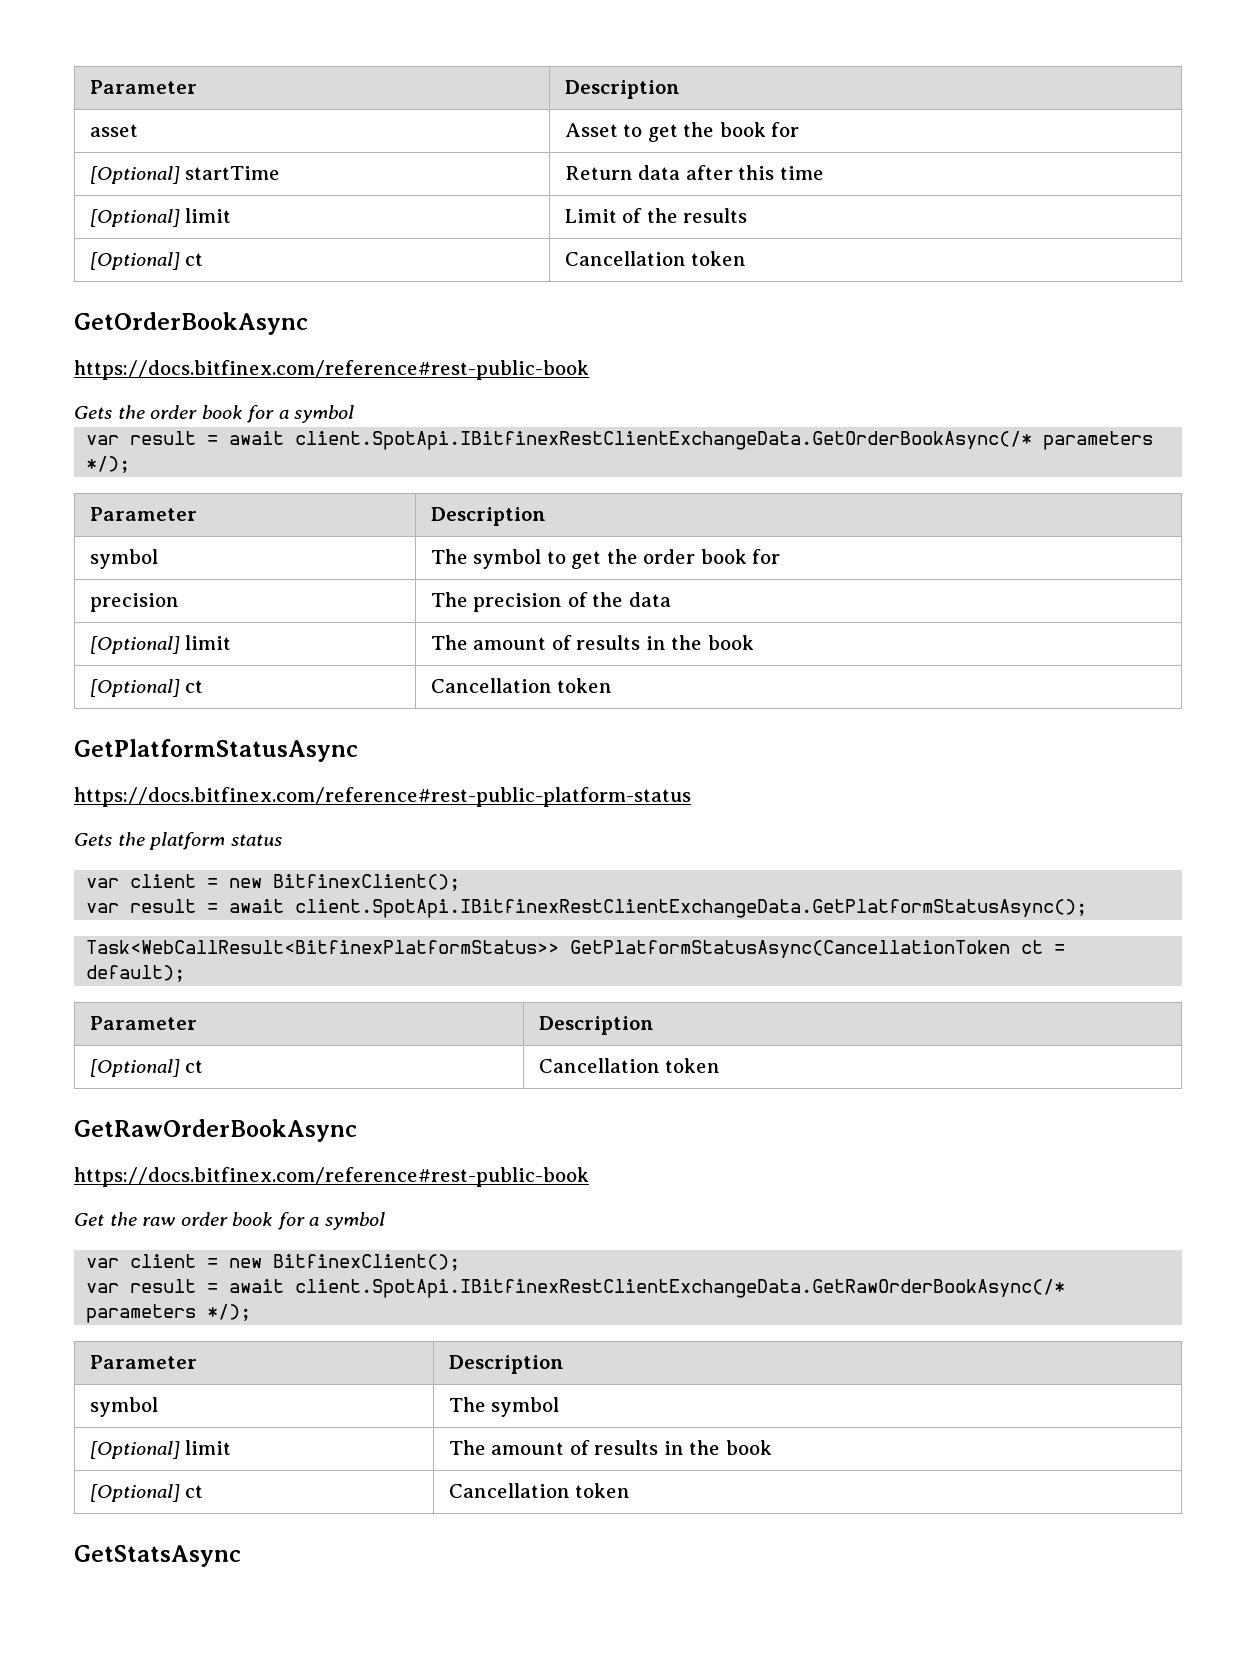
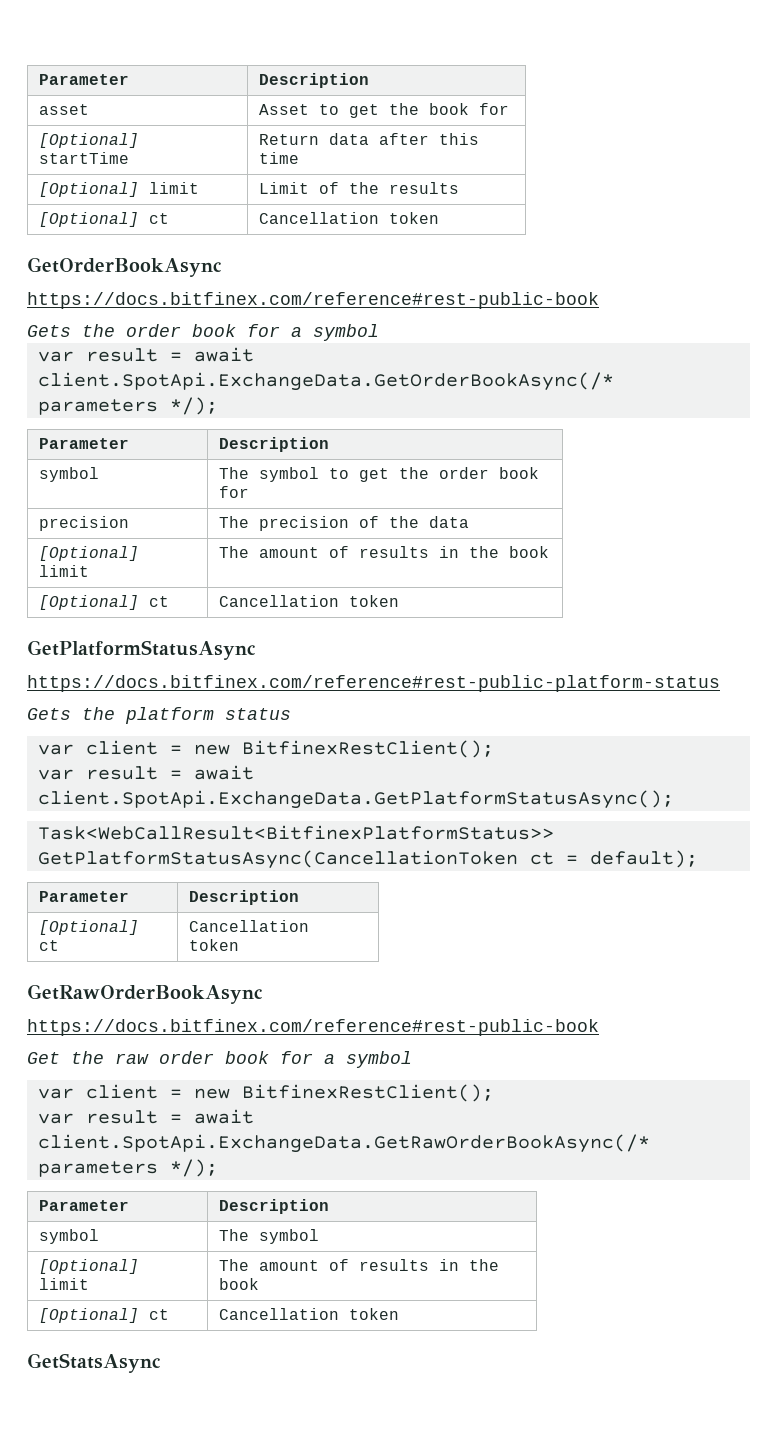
[295,431,1033,450] client.SpotApi.IBitfinexRestClientExchangeData.GetOrderBookAsync(/* -> [37,372,614,391] client.SpotApi.ExchangeData.GetOrderBookAsync(/*
[273,874,461,891] [86,899,1088,918] BitfinexClient(); // var result = await client.SpotApi.IBitfinexRestClientExchangeData.GetPlatformStatusAsync(); -> [241,740,494,758] [37,765,254,780] [37,790,674,809] BitfinexRestClient(); // var result = await client.SpotApi.ExchangeData.GetPlatformStatusAsync();
[273,1254,461,1271] [86,1279,1066,1298] BitfinexClient(); // var result = await client.SpotApi.IBitfinexRestClientExchangeData.GetRawOrderBookAsync(/* -> [241,1084,494,1102] [37,1109,254,1124] [37,1134,650,1153] BitfinexRestClient(); // var result = await client.SpotApi.ExchangeData.GetRawOrderBookAsync(/*

